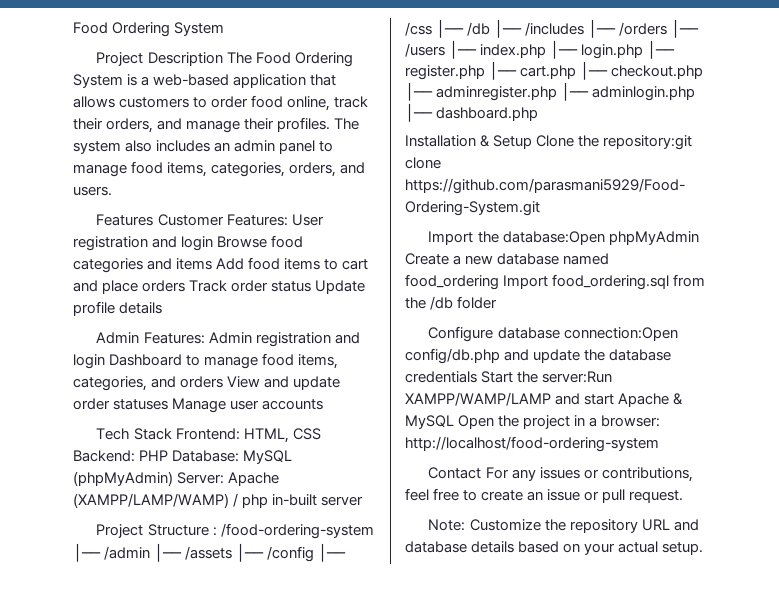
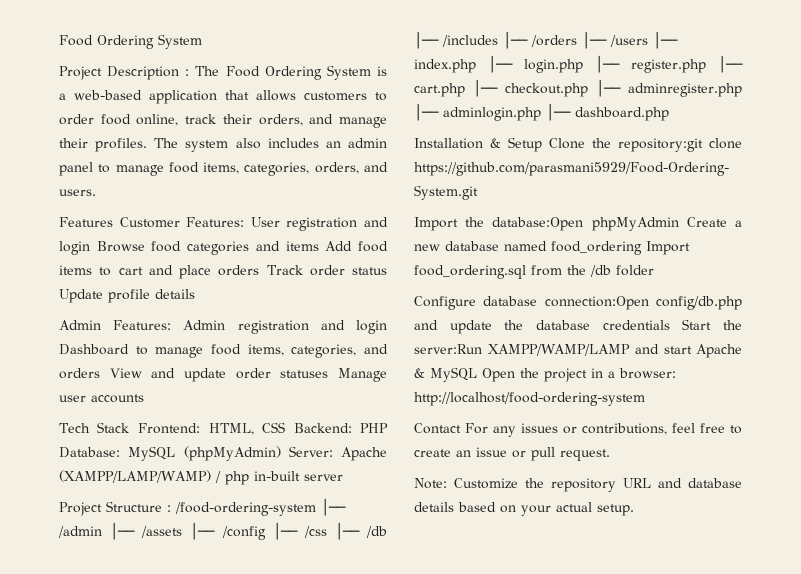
(223, 59) none -> [185,69,190,76] :

